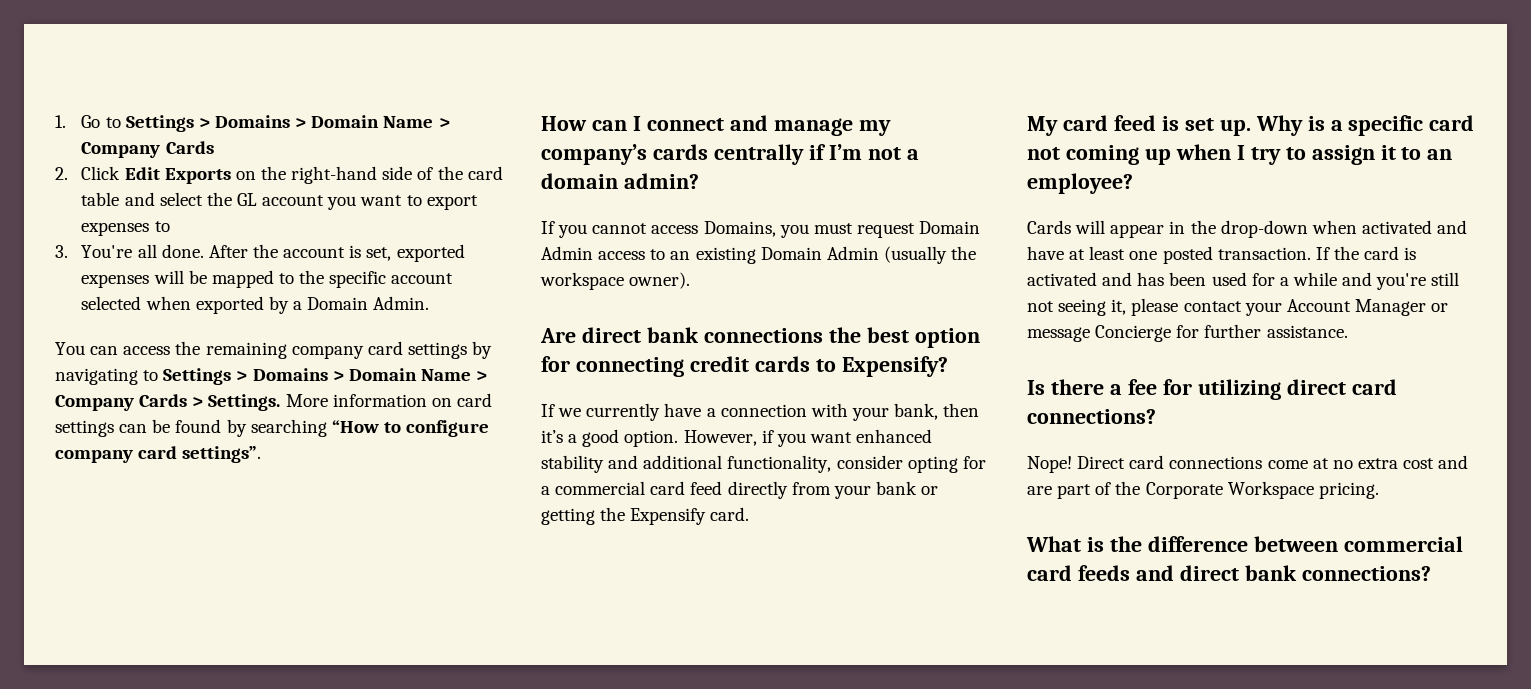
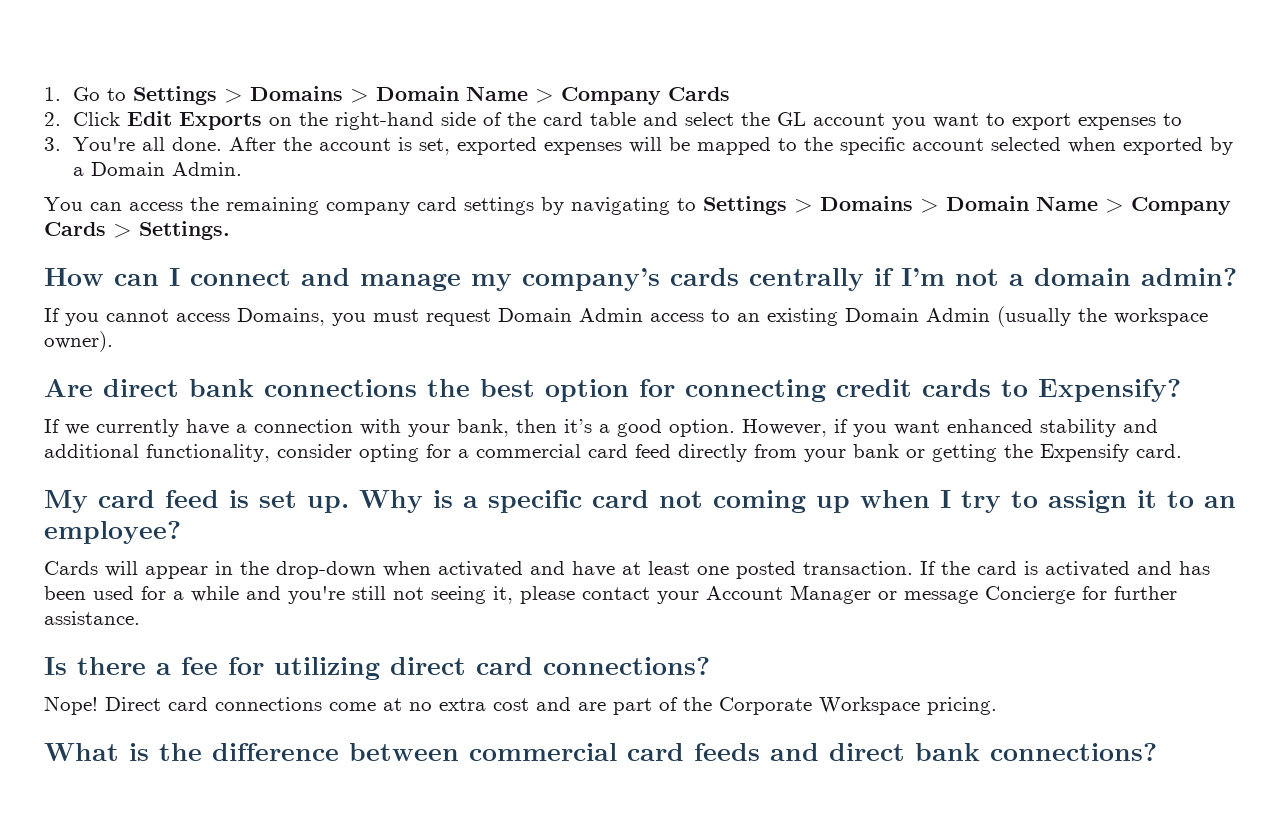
[285,393,492,407] [55,419,490,437] [55,446,262,463] More information on card settings can be found by searching “How to configure company card settings”. -> (230, 230) none

